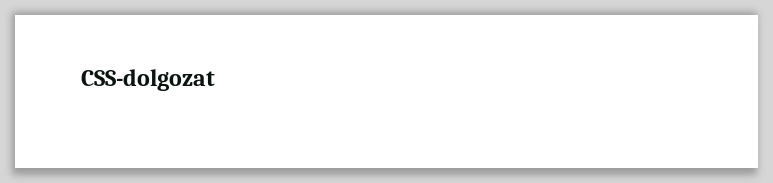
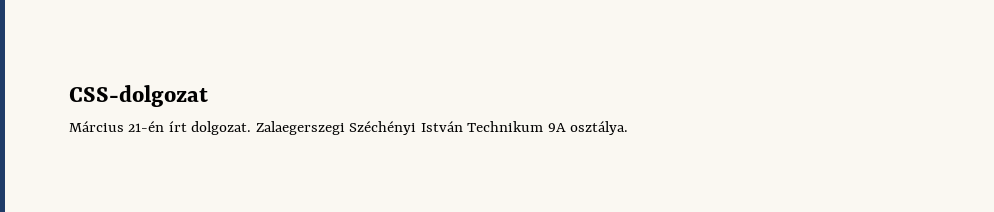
(215, 80) none -> [69,121,629,135] // Március 21-én írt dolgozat. Zalaegerszegi Széchényi István Technikum 9A osztálya.

